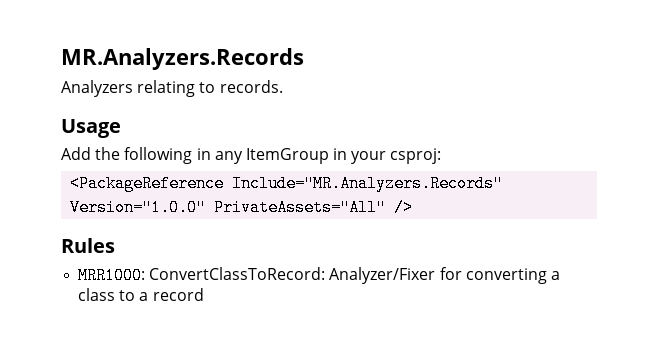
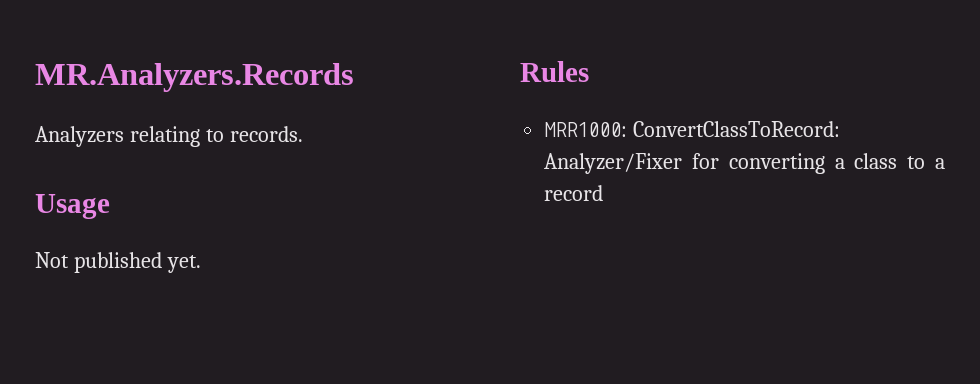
[61,147,442,164] [70,175,504,192] [70,199,414,216] Add the following in any ItemGroup in your csproj: // <PackageReference Include="MR.Analyzers.Records" Version="1.0.0" PrivateAssets="All" /> -> [35,252,201,273] Not published yet.

